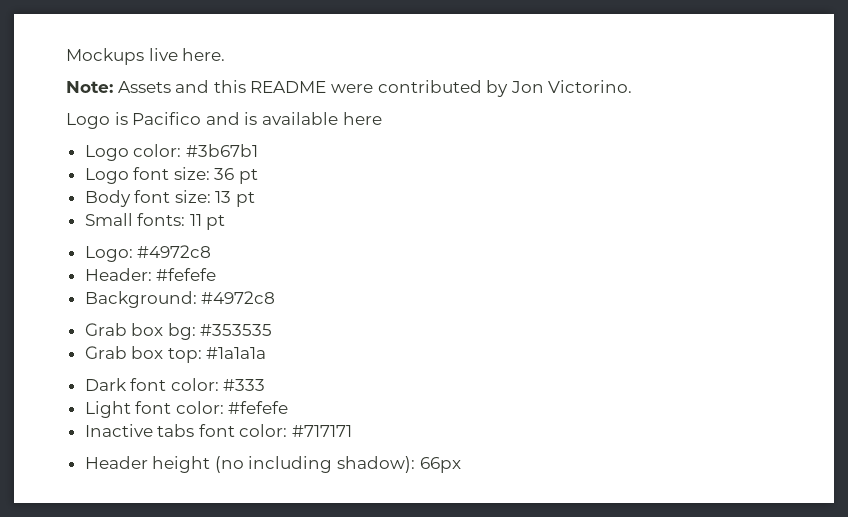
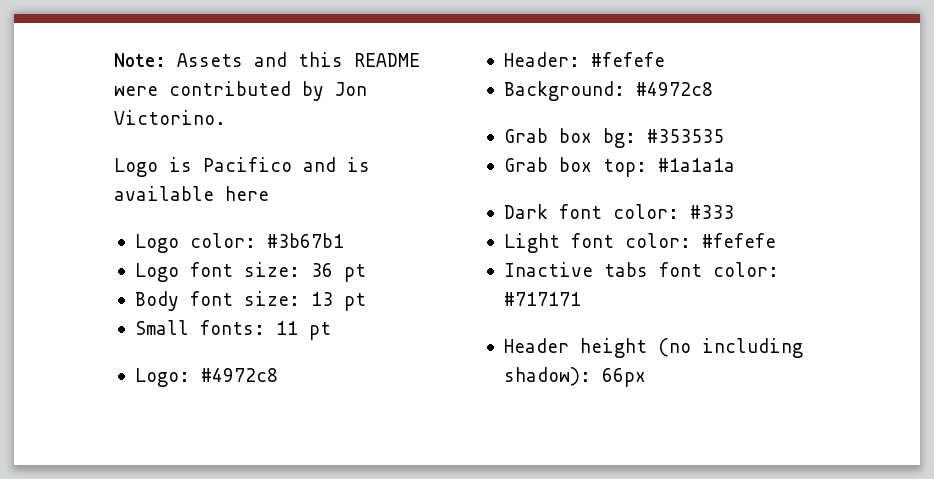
[66,48,226,65] Mockups live here. // -> (114, 60) none

